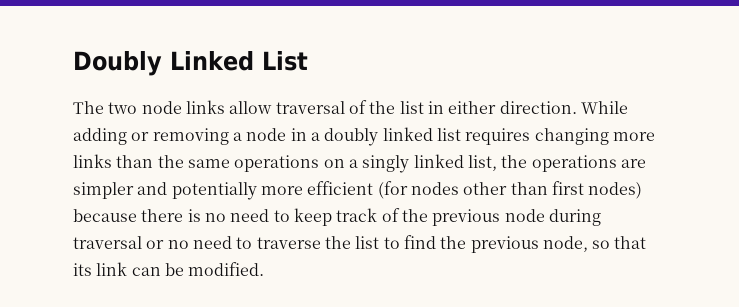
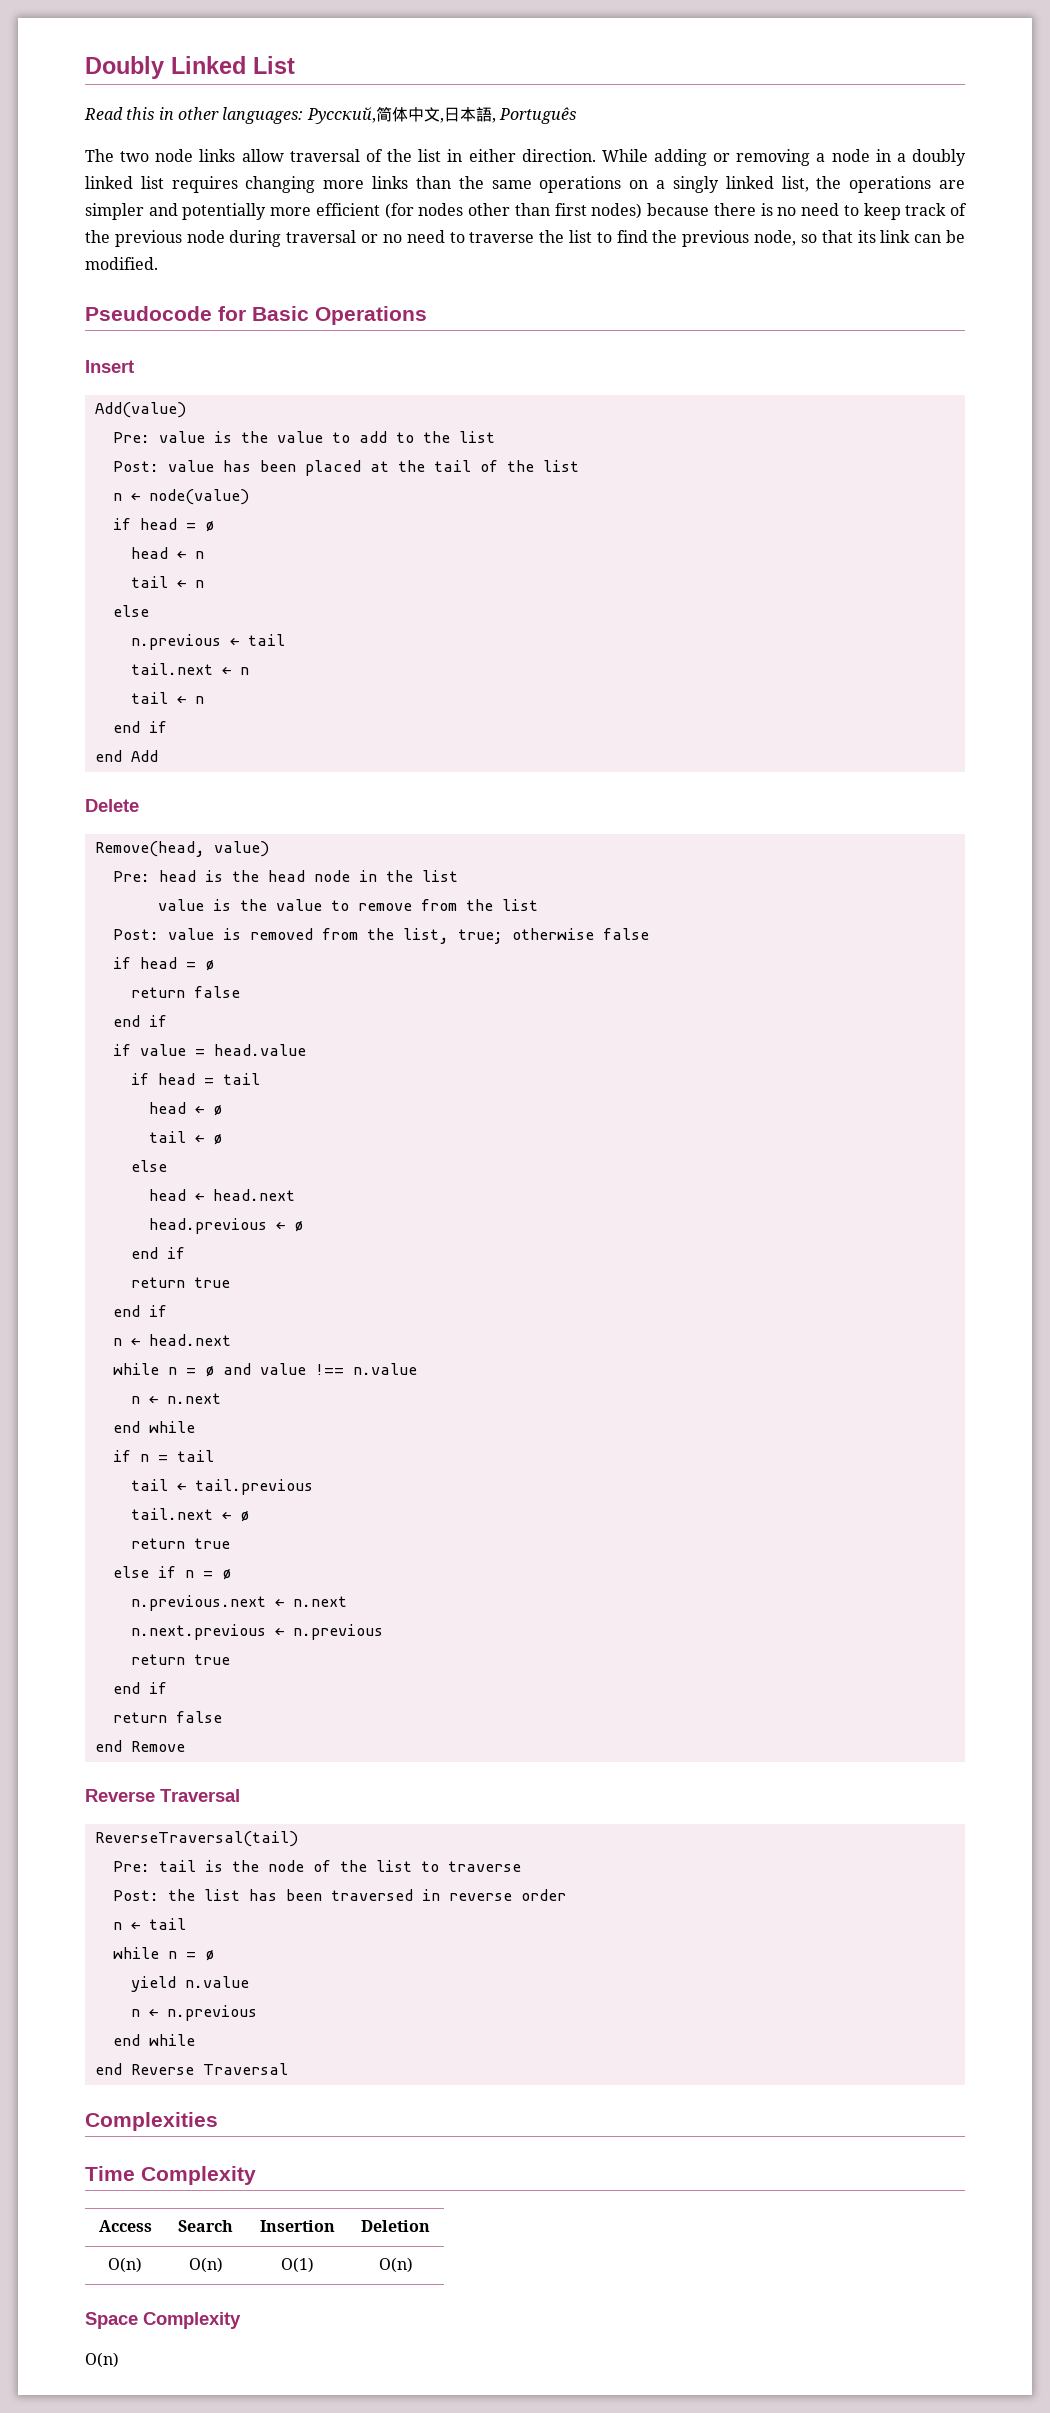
(308, 61) none -> [84,106,576,124] // Read this in other languages: Русский,简体中文,日本語, Português
(265, 269) none -> [85,306,427,325] [85,360,134,373] [94,402,186,418] [112,431,495,443] [112,460,579,476] [112,489,249,505] [112,518,214,532] [130,547,204,559] [130,576,204,588] [112,605,149,617] [130,634,285,650] [130,663,249,675] [130,692,204,704] [112,721,167,733] [94,750,158,762] [85,799,139,812] [94,841,269,857] [112,870,458,882] [157,899,538,911] [112,928,649,944] [112,957,214,971] [130,986,240,998] [112,1015,167,1027] [112,1044,306,1056] [130,1073,260,1085] [148,1102,222,1116] [148,1131,222,1145] [130,1160,167,1172] [148,1189,295,1201] [148,1218,303,1234] [130,1247,185,1259] [130,1277,230,1288] [112,1305,167,1317] [112,1334,231,1346] [112,1363,417,1377] [130,1393,221,1404] [112,1421,195,1433] [112,1450,214,1462] [130,1479,313,1495] [130,1508,249,1522] [130,1538,230,1549] [112,1566,231,1580] [130,1595,347,1611] [130,1624,383,1640] [130,1654,230,1665] [112,1682,167,1694] [112,1711,222,1723] [94,1740,185,1752] [85,1789,240,1802] [94,1831,298,1847] [112,1860,521,1872] [112,1889,566,1901] [112,1918,186,1930] [112,1947,214,1961] [130,1976,249,1992] [130,2005,257,2021] [112,2034,195,2046] [94,2063,288,2075] [85,2112,218,2131] [85,2166,256,2185] [98,2220,152,2232] [178,2220,233,2232] [259,2220,335,2232] [361,2220,430,2232] [108,2257,142,2273] [188,2257,223,2273] [280,2257,314,2273] [378,2257,413,2273] [85,2312,241,2329] [85,2352,119,2368] // Pseudocode for Basic Operations // Insert // Add(value) // Pre: value is the value to add to the list // Post: value has been placed at the tail of the list // n ← node(value) // if head = ø // head ← n // tail ← n // else // n.previous ← tail // tail.next ← n // tail ← n // end if // end Add // Delete // Remove(head, value) // Pre: head is the head node in the list // value is the value to remove from the list // Post: value is removed from the list, true; otherwise false // if head = ø // return false // end if // if value = head.value // if head = tail // head ← ø // tail ← ø // else // head ← head.next // head.previous ← ø // end if // return true // end if // n ← head.next // while n = ø and value !== n.value // n ← n.next // end while // if n = tail // tail ← tail.previous // tail.next ← ø // return true // else if n = ø // n.previous.next ← n.next // n.next.previous ← n.previous // return true // end if // return false // end Remove // Reverse Traversal // ReverseTraversal(tail) // Pre: tail is the node of the list to traverse // Post: the list has been traversed in reverse order // n ← tail // while n = ø // yield n.value // n ← n.previous // end while // end Reverse Traversal // Complexities // Time Complexity // Access | Search | Insertion | Deletion // O(n) | O(n) | O(1) | O(n) // Space Complexity // O(n)

